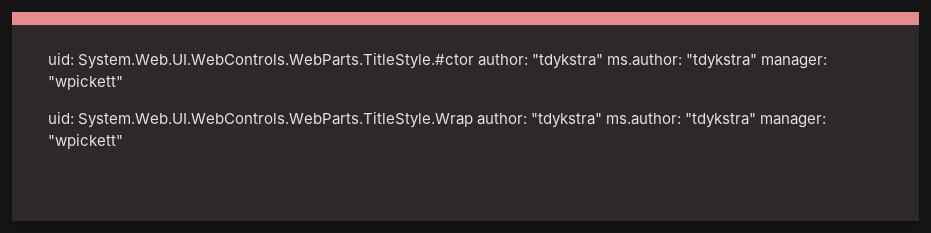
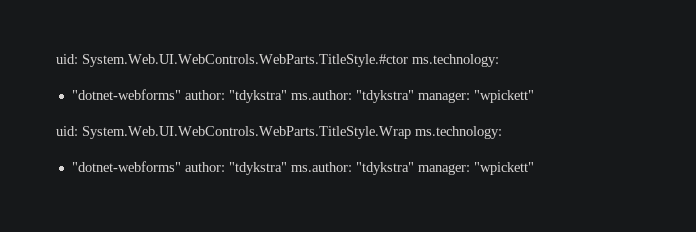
(475, 60) none -> [412,54,499,67] [71,89,181,100] ms.technology: // "dotnet-webforms"
(474, 119) none -> [415,126,502,139] [71,161,181,172] ms.technology: // "dotnet-webforms"

